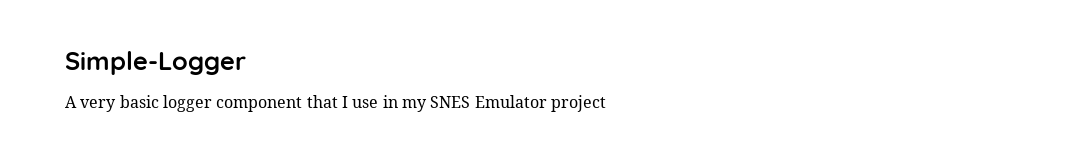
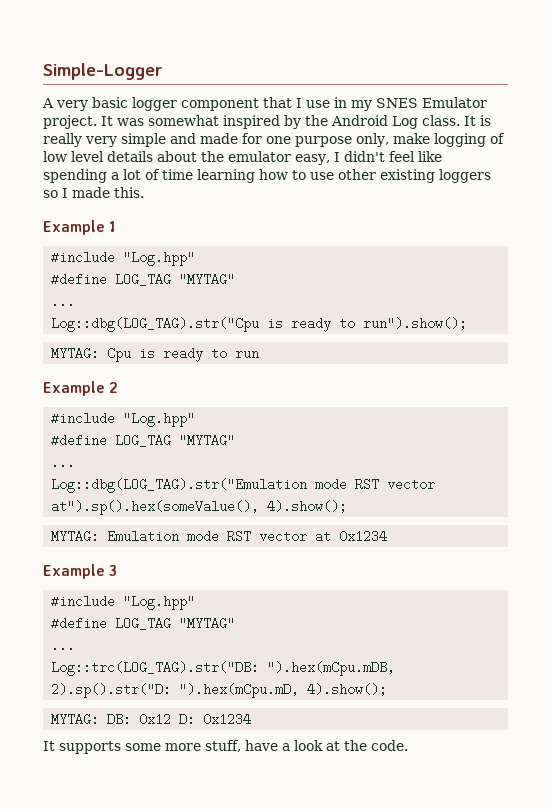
[550,95,606,112] project -> [43,115,491,129] [43,133,505,147] [43,151,442,165] [43,169,491,183] [43,187,144,198] [43,220,116,235] [51,251,196,266] [51,273,236,286] [51,295,76,308] [51,317,468,332] [51,347,260,362] [43,381,119,396] [51,412,196,427] [51,434,236,447] [51,456,76,469] [51,478,436,493] [51,500,348,515] [51,530,388,543] [43,564,118,579] [51,595,196,610] [51,617,236,630] [51,639,76,652] [51,661,396,676] [51,683,388,698] [51,713,252,726] [43,740,408,754] project. It was somewhat inspired by the Android Log class. It is really very simple and made for one purpose only, make logging of low level details about the emulator easy, I didn't feel like spending a lot of time learning how to use other existing loggers so I made this. // Example 1 // #include "Log.hpp" // #define LOG_TAG "MYTAG" // ... // Log::dbg(LOG_TAG).str("Cpu is ready to run").show(); // MYTAG: Cpu is ready to run // Example 2 // #include "Log.hpp" // #define LOG_TAG "MYTAG" // ... // Log::dbg(LOG_TAG).str("Emulation mode RST vector at").sp().hex(someValue(), 4).show(); // MYTAG: Emulation mode RST vector at 0x1234 // Example 3 // #include "Log.hpp" // #define LOG_TAG "MYTAG" // ... // Log::trc(LOG_TAG).str("DB: ").hex(mCpu.mDB, 2).sp().str("D: ").hex(mCpu.mD, 4).show(); // MYTAG: DB: 0x12 D: 0x1234 // It supports some more stuff, have a look at the code.

